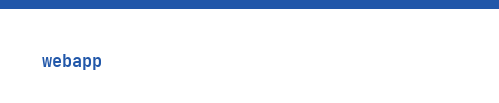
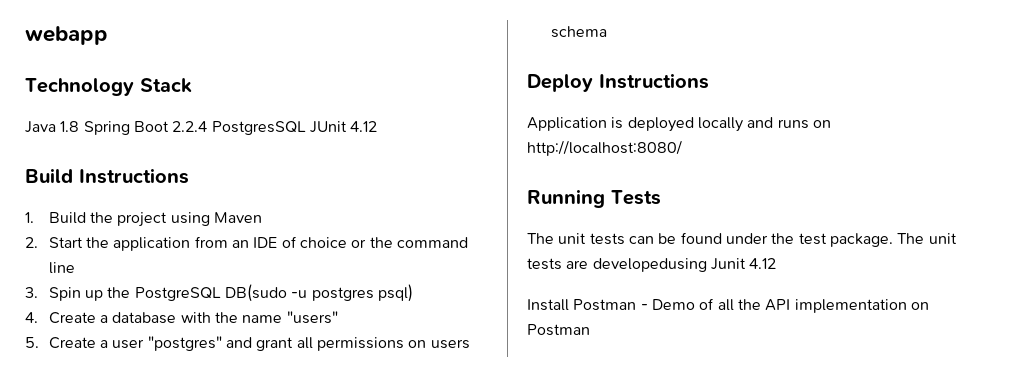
(102, 62) none -> [25,78,192,96] [25,121,378,135] [25,168,189,184] [25,212,263,227] [25,236,468,251] [48,262,75,274] [25,284,413,302] [25,311,338,324] [25,336,470,351] [550,26,607,38] [527,73,709,92] [527,117,831,132] [527,140,682,156] [527,189,661,208] [527,232,957,247] [527,258,777,272] [527,298,929,313] [527,324,590,336] // Technology Stack // Java 1.8 Spring Boot 2.2.4 PostgresSQL JUnit 4.12 // Build Instructions // 1. Build the project using Maven // 2. Start the application from an IDE of choice or the command line // 3. Spin up the PostgreSQL DB(sudo -u postgres psql) // 4. Create a database with the name "users" // 5. Create a user "postgres" and grant all permissions on users schema // Deploy Instructions // Application is deployed locally and runs on http://localhost:8080/ // Running Tests // The unit tests can be found under the test package. The unit tests are developedusing Junit 4.12 // Install Postman - Demo of all the API implementation on Postman

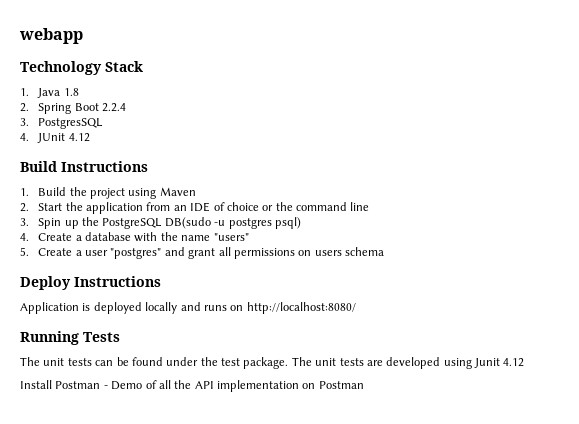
(192, 85) none -> [20,88,29,96] 1.
(80, 126) none -> [20,103,29,112] // 2.
(208, 126) none -> [20,118,29,126] // 3.
(306, 128) none -> [20,133,29,141] // 4.
[592,258,707,272] developedusing -> [386,357,472,369] developed using

